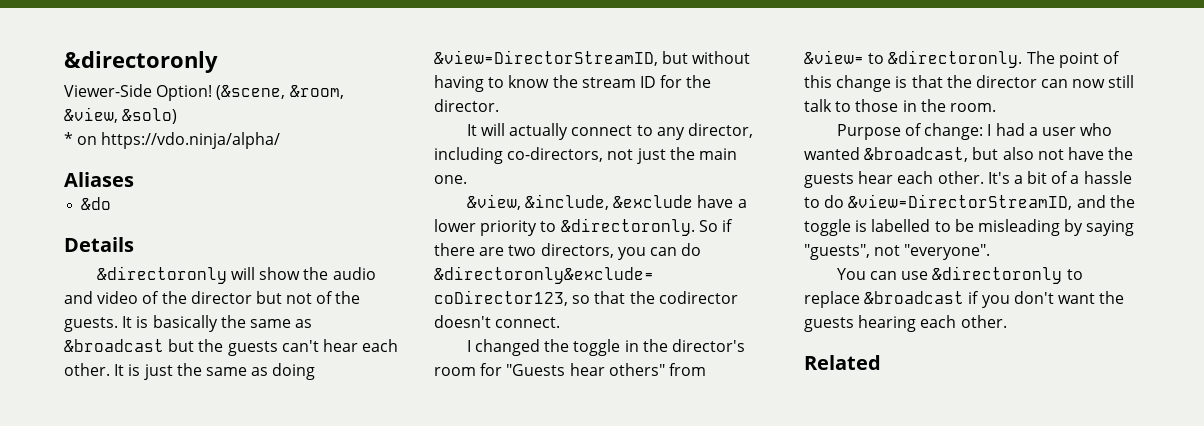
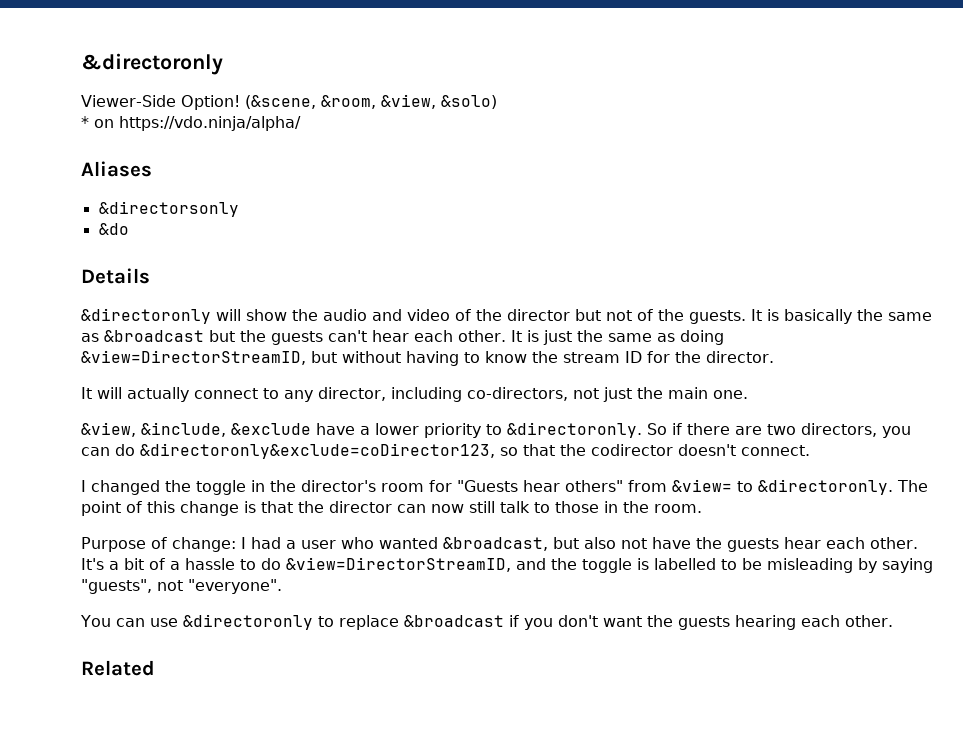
(134, 179) none -> [98,201,239,217] // &directorsonly

